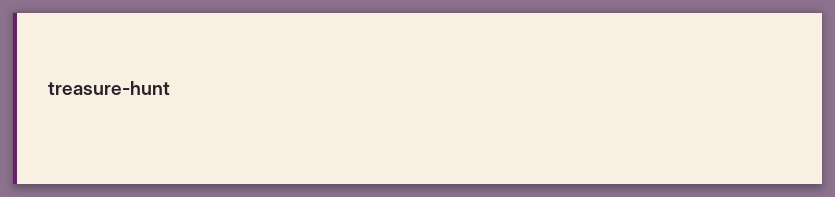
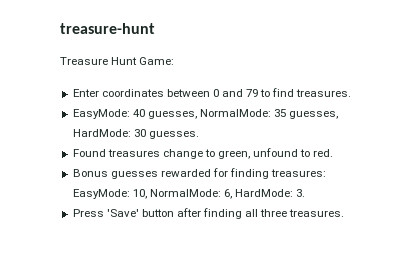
(170, 88) none -> [60,57,175,65] [72,88,352,97] [72,109,339,119] [72,129,199,139] [72,148,334,159] [72,168,327,179] [72,189,306,199] [72,208,345,219] // Treasure Hunt Game: // Enter coordinates between 0 and 79 to find treasures. // EasyMode: 40 guesses, NormalMode: 35 guesses, HardMode: 30 guesses. // Found treasures change to green, unfound to red. // Bonus guesses rewarded for finding treasures: EasyMode: 10, NormalMode: 6, HardMode: 3. // Press 'Save' button after finding all three treasures.

